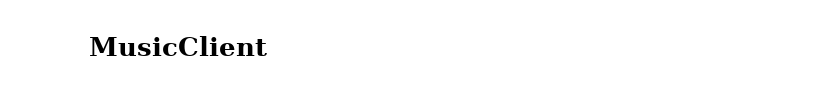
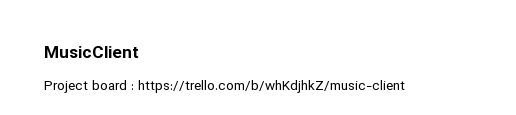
(267, 46) none -> [44,80,405,93] // Project board : https://trello.com/b/whKdjhkZ/music-client

